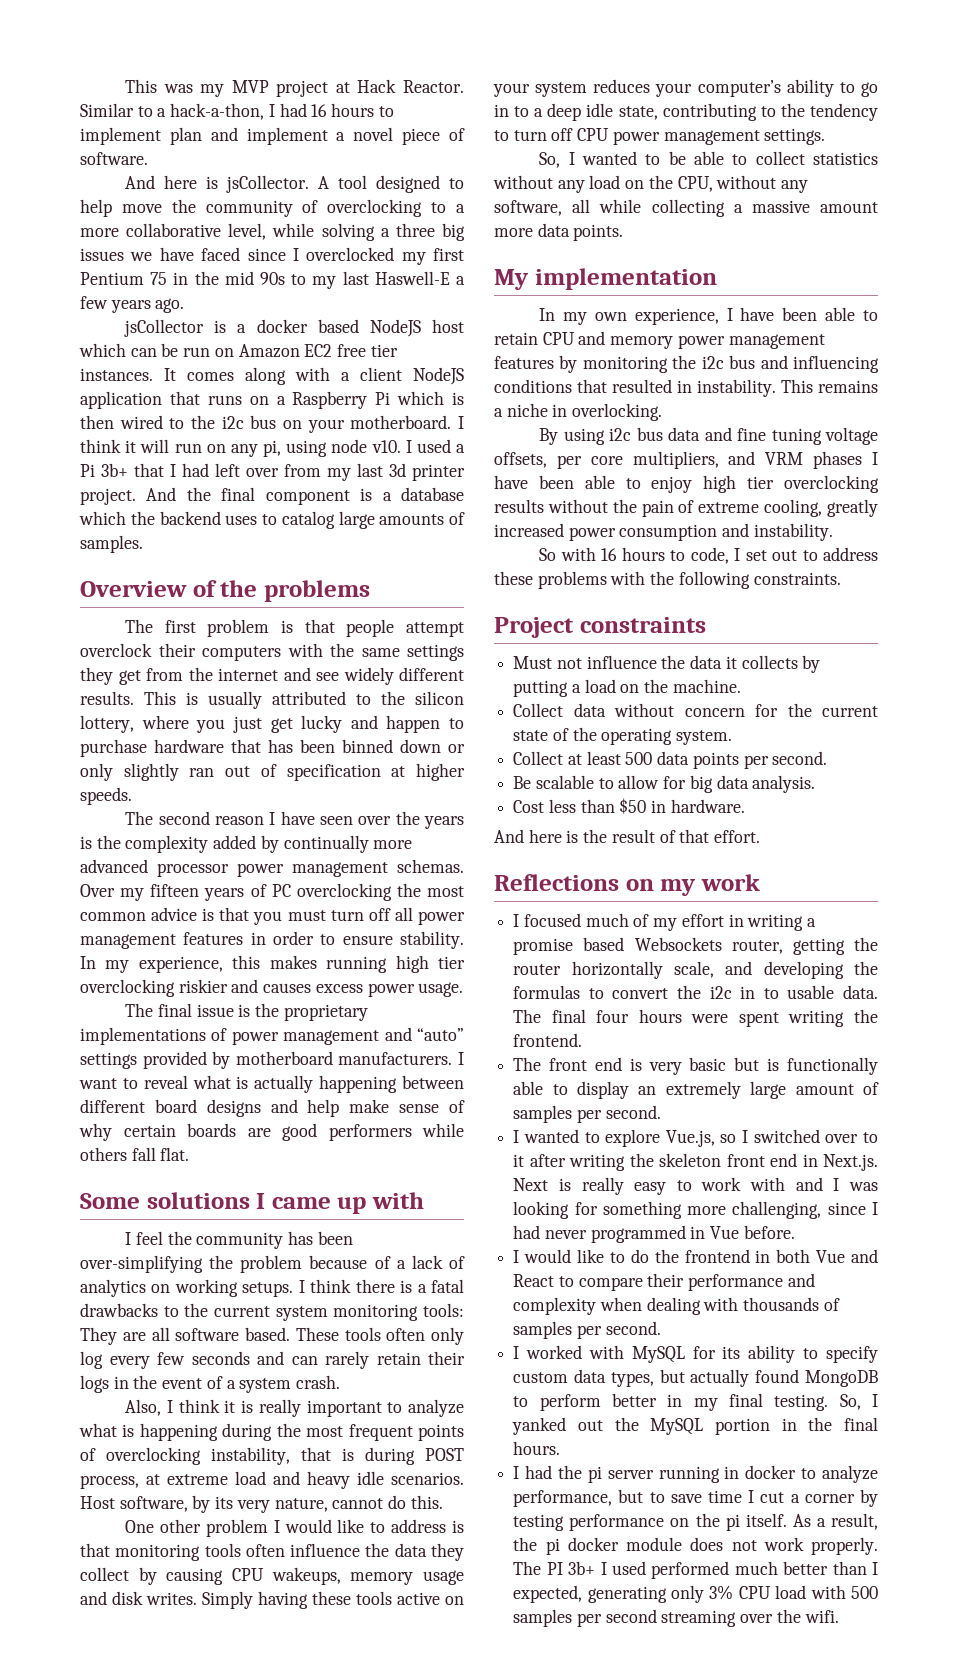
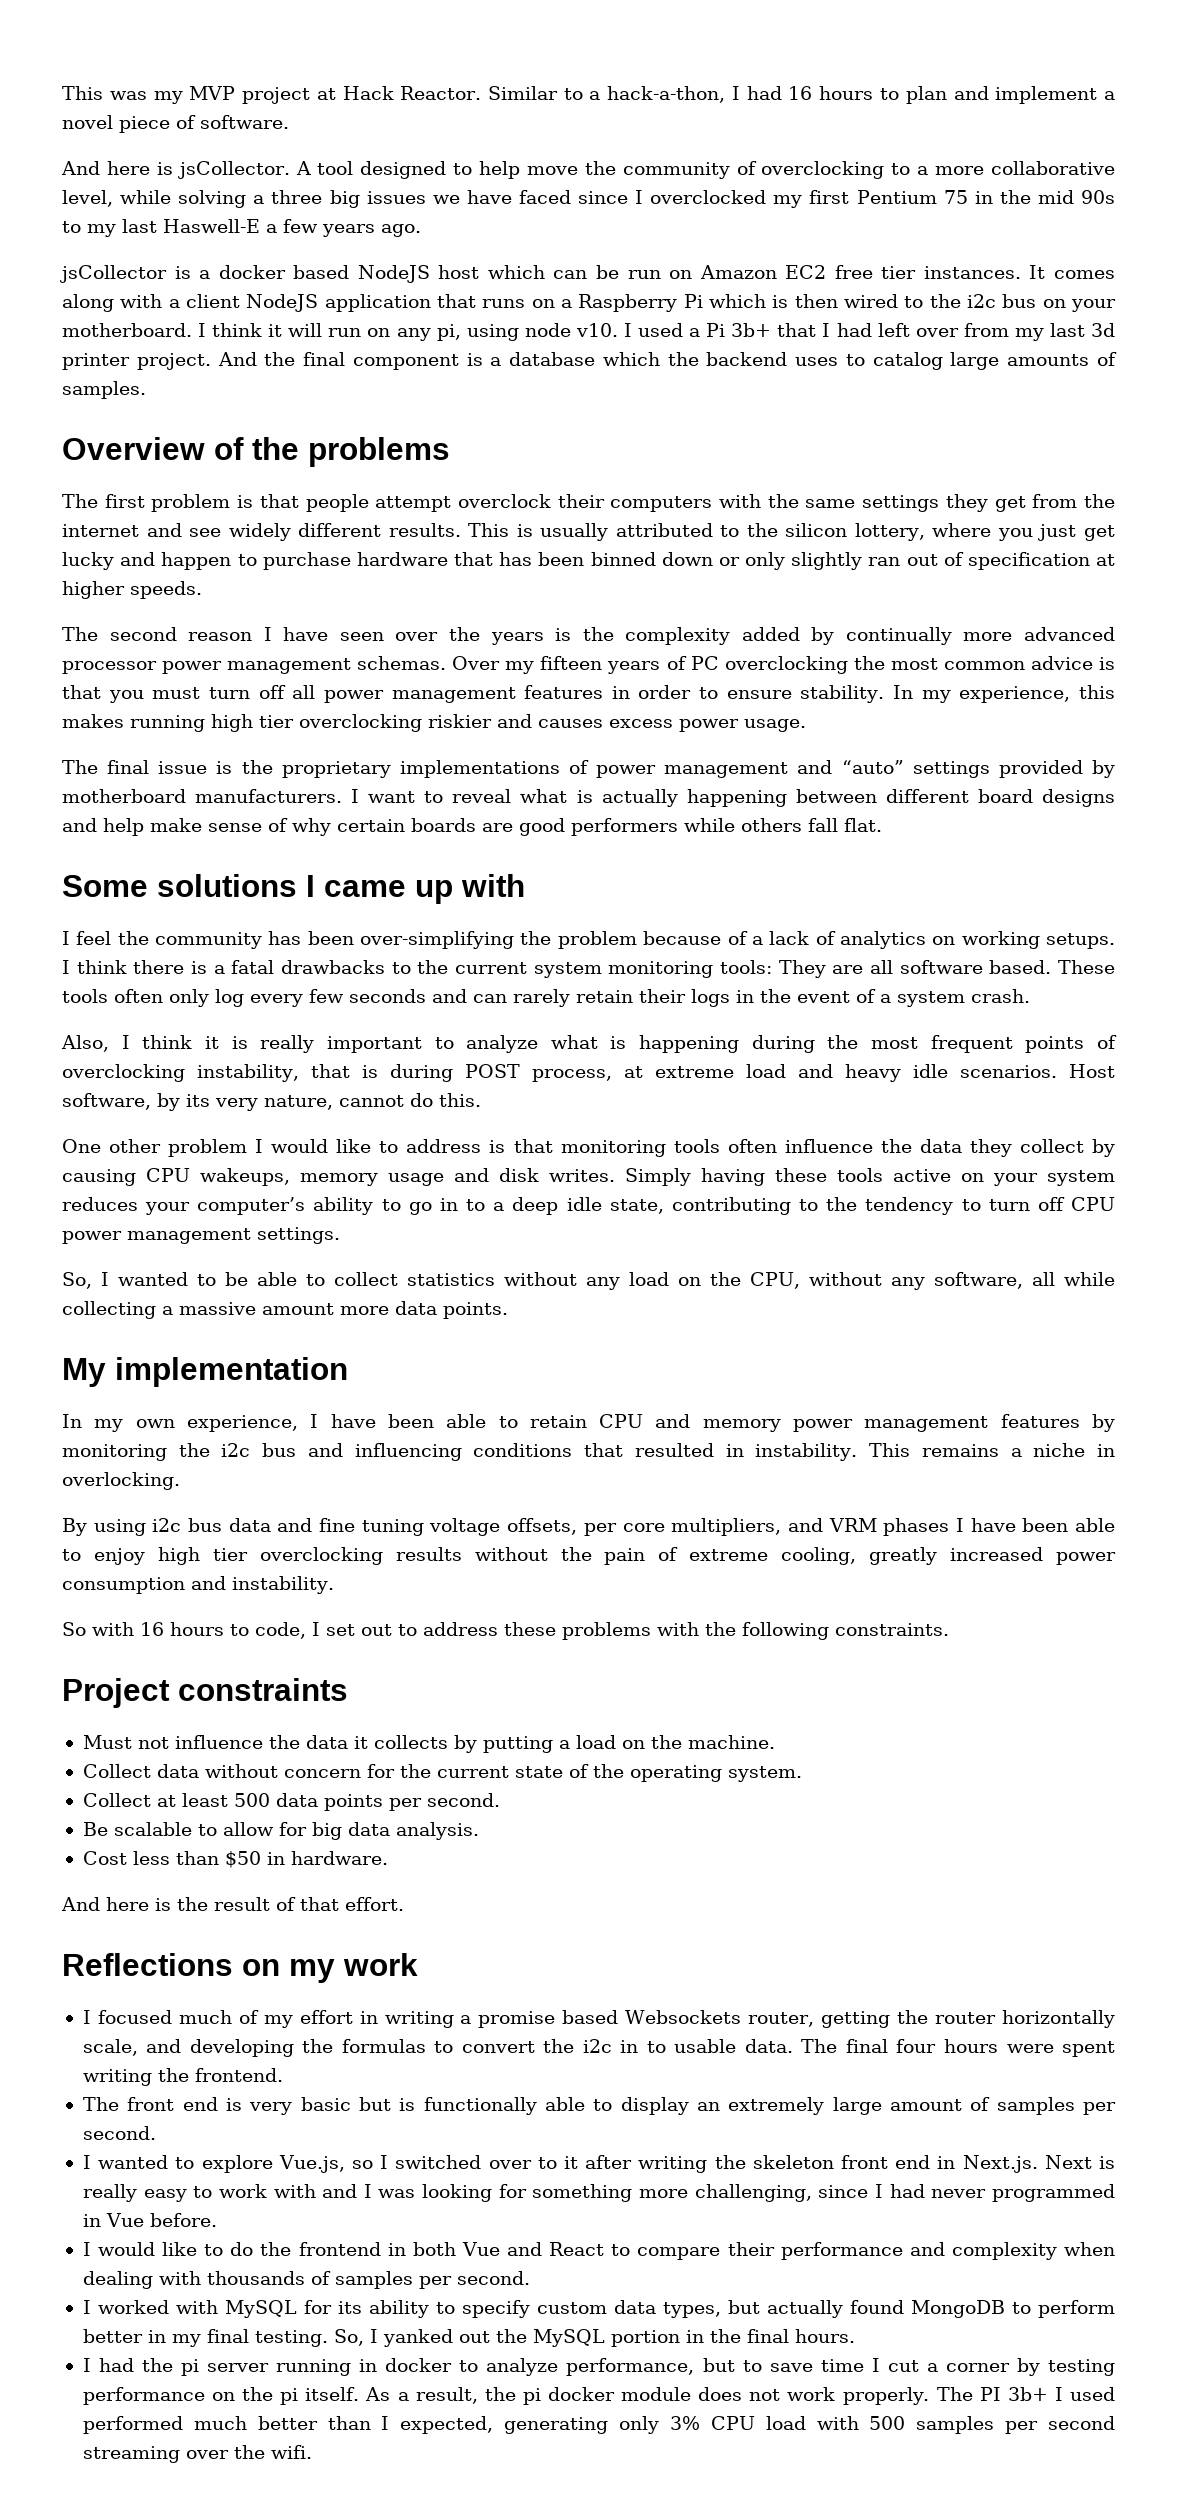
[80,127,161,145] implement -> (899, 94) none

